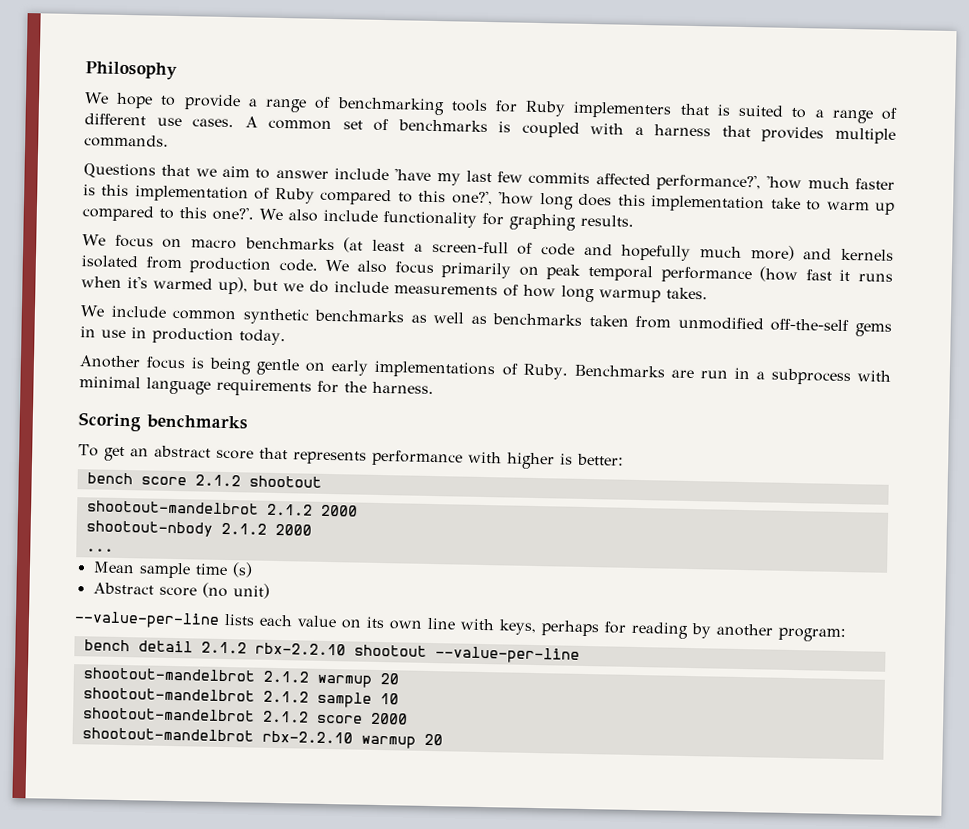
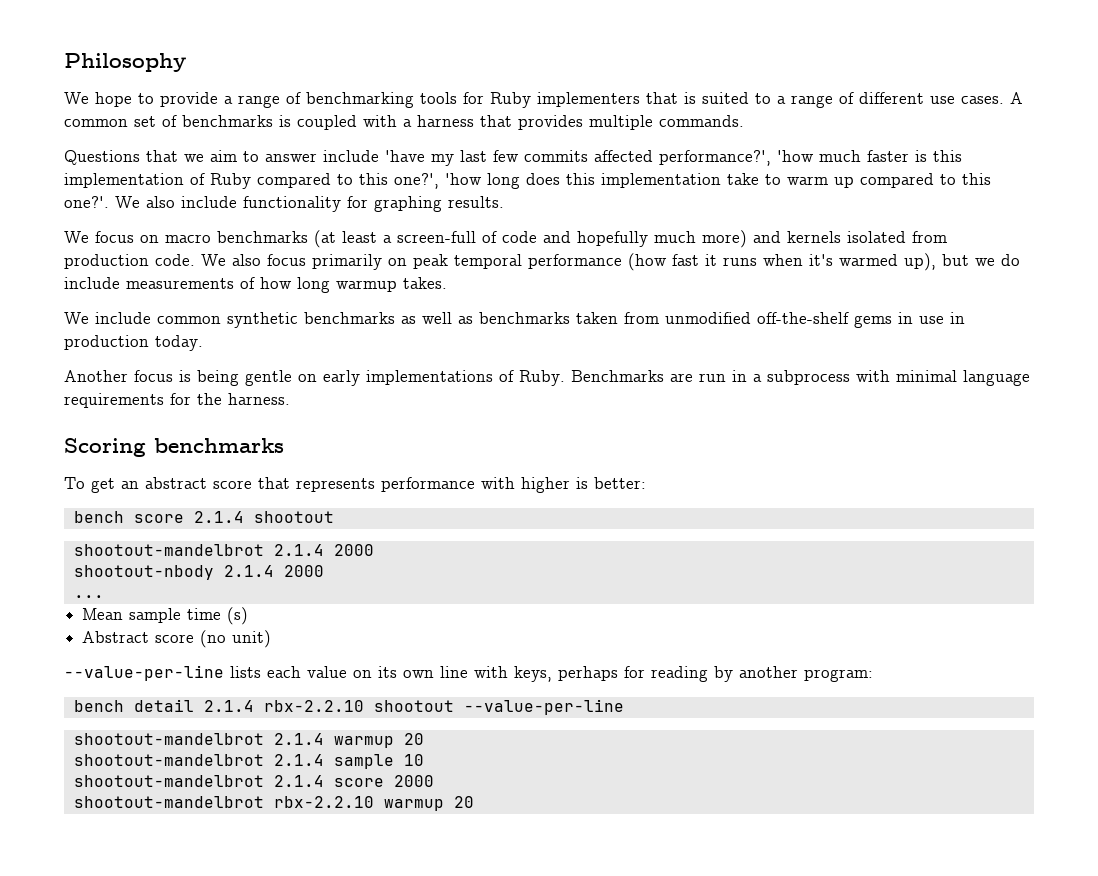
[770,318,850,333] off-the-self -> [757,312,849,324] off-the-shelf
[194,474,241,487] 2.1.2 -> [193,511,244,523] 2.1.4
[266,503,313,516] 2.1.2 -> [273,544,324,556] 2.1.4
[220,522,267,535] 2.1.2 -> [223,565,274,577] 2.1.4
[200,641,247,654] 2.1.2 -> [203,700,254,712] 2.1.4
[262,670,309,683] 2.1.2 -> [273,733,324,745] 2.1.4
[262,690,309,703] 2.1.2 -> [273,754,324,766] 2.1.4
[262,710,309,723] 2.1.2 -> [273,775,324,787] 2.1.4

